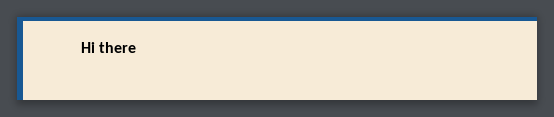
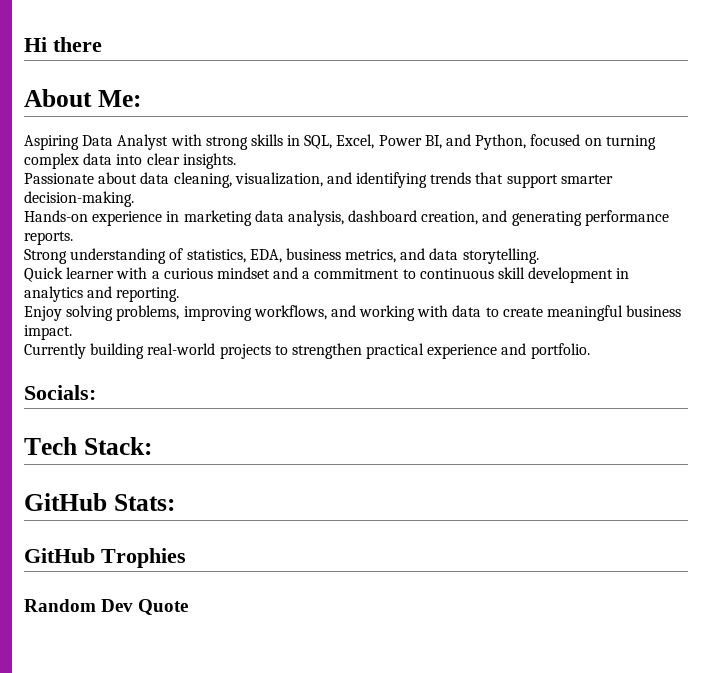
(137, 47) none -> [24,89,141,107] [24,134,656,150] [24,153,236,169] [24,172,613,188] [24,191,134,207] [24,210,669,226] [24,231,73,245] [24,248,539,264] [24,267,630,283] [24,286,180,302] [24,305,682,321] [24,325,72,340] [24,343,590,359] [24,385,96,400] [24,437,152,455] [24,493,175,511] [24,548,186,568] [24,599,189,615] // About Me: // Aspiring Data Analyst with strong skills in SQL, Excel, Power BI, and Python, focused on turning complex data into clear insights. // Passionate about data cleaning, visualization, and identifying trends that support smarter decision-making. // Hands-on experience in marketing data analysis, dashboard creation, and generating performance reports. // Strong understanding of statistics, EDA, business metrics, and data storytelling. // Quick learner with a curious mindset and a commitment to continuous skill development in analytics and reporting. // Enjoy solving problems, improving workflows, and working with data to create meaningful business impact. // Currently building real-world projects to strengthen practical experience and portfolio. // Socials: // Tech Stack: // GitHub Stats: // GitHub Trophies // Random Dev Quote

